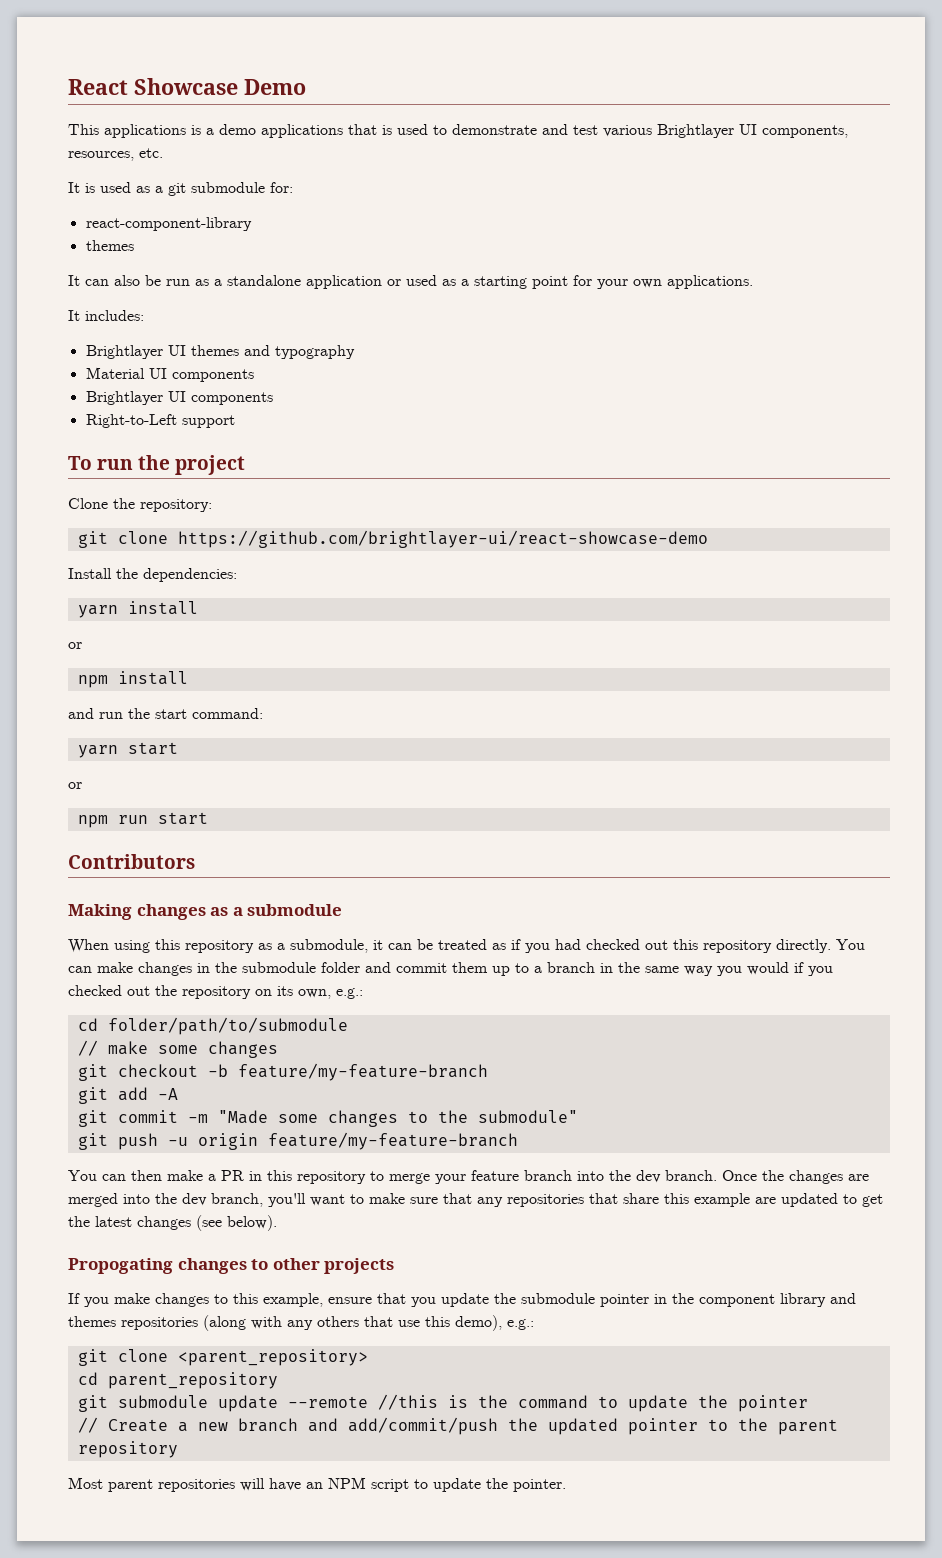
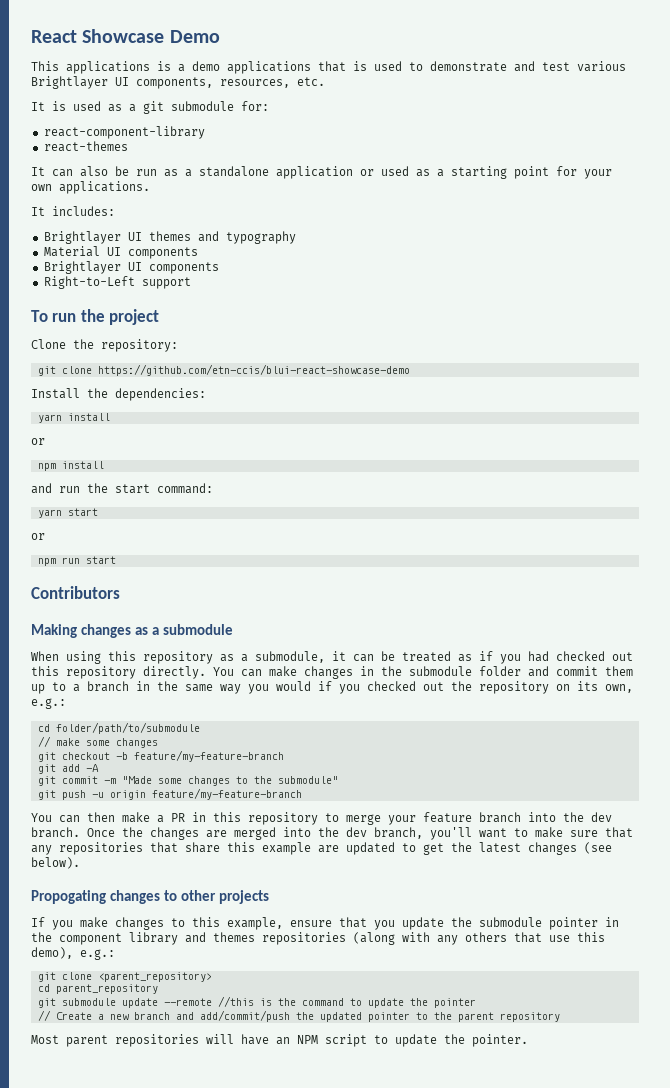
[85,240,134,251] themes -> [43,141,128,152] react-themes
[177,530,708,548] https://github.com/brightlayer-ui/react-showcase-demo -> [97,364,410,376] https://github.com/etn-ccis/blui-react-showcase-demo

